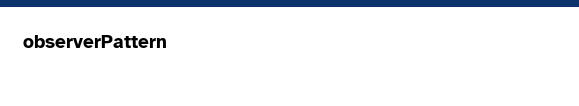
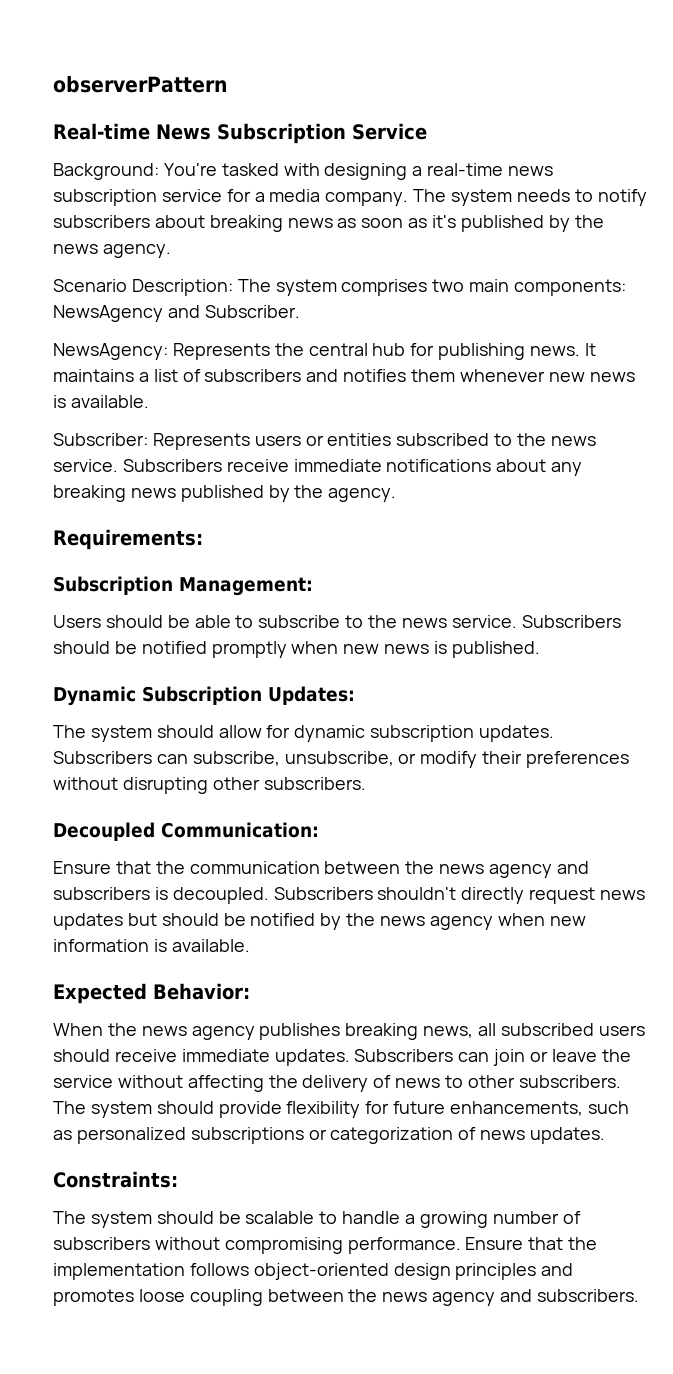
(167, 41) none -> [53,123,427,144] [53,163,554,180] [53,189,647,206] [53,215,604,232] [53,244,171,258] [53,279,627,296] [53,305,300,322] [53,343,596,360] [53,369,635,382] [53,395,149,408] [53,433,596,450] [53,459,583,476] [53,485,397,502] [53,529,203,550] [53,576,313,596] [53,615,621,628] [53,641,540,658] [53,686,355,706] [53,725,555,742] [53,751,630,768] [53,777,366,794] [53,822,319,841] [53,861,589,878] [53,887,646,904] [53,913,586,930] [53,939,250,952] [53,983,250,1004] [53,1023,645,1040] [53,1049,631,1066] [53,1075,621,1092] [53,1101,629,1118] [53,1127,606,1144] [53,1171,178,1188] [53,1211,581,1228] [53,1237,598,1254] [53,1263,574,1280] [53,1289,639,1306] // Real-time News Subscription Service // Background: You're tasked with designing a real-time news subscription service for a media company. The system needs to notify subscribers about breaking news as soon as it's published by the news agency. // Scenario Description: The system comprises two main components: NewsAgency and Subscriber. // NewsAgency: Represents the central hub for publishing news. It maintains a list of subscribers and notifies them whenever new news is available. // Subscriber: Represents users or entities subscribed to the news service. Subscribers receive immediate notifications about any breaking news published by the agency. // Requirements: // Subscription Management: // Users should be able to subscribe to the news service. Subscribers should be notified promptly when new news is published. // Dynamic Subscription Updates: // The system should allow for dynamic subscription updates. Subscribers can subscribe, unsubscribe, or modify their preferences without disrupting other subscribers. // Decoupled Communication: // Ensure that the communication between the news agency and subscribers is decoupled. Subscribers shouldn't directly request news updates but should be notified by the news agency when new information is available. // Expected Behavior: // When the news agency publishes breaking news, all subscribed users should receive immediate updates. Subscribers can join or leave the service without affecting the delivery of news to other subscribers. The system should provide flexibility for future enhancements, such as personalized subscriptions or categorization of news updates. // Constraints: // The system should be scalable to handle a growing number of subscribers without compromising performance. Ensure that the implementation follows object-oriented design principles and promotes loose coupling between the news agency and subscribers.

